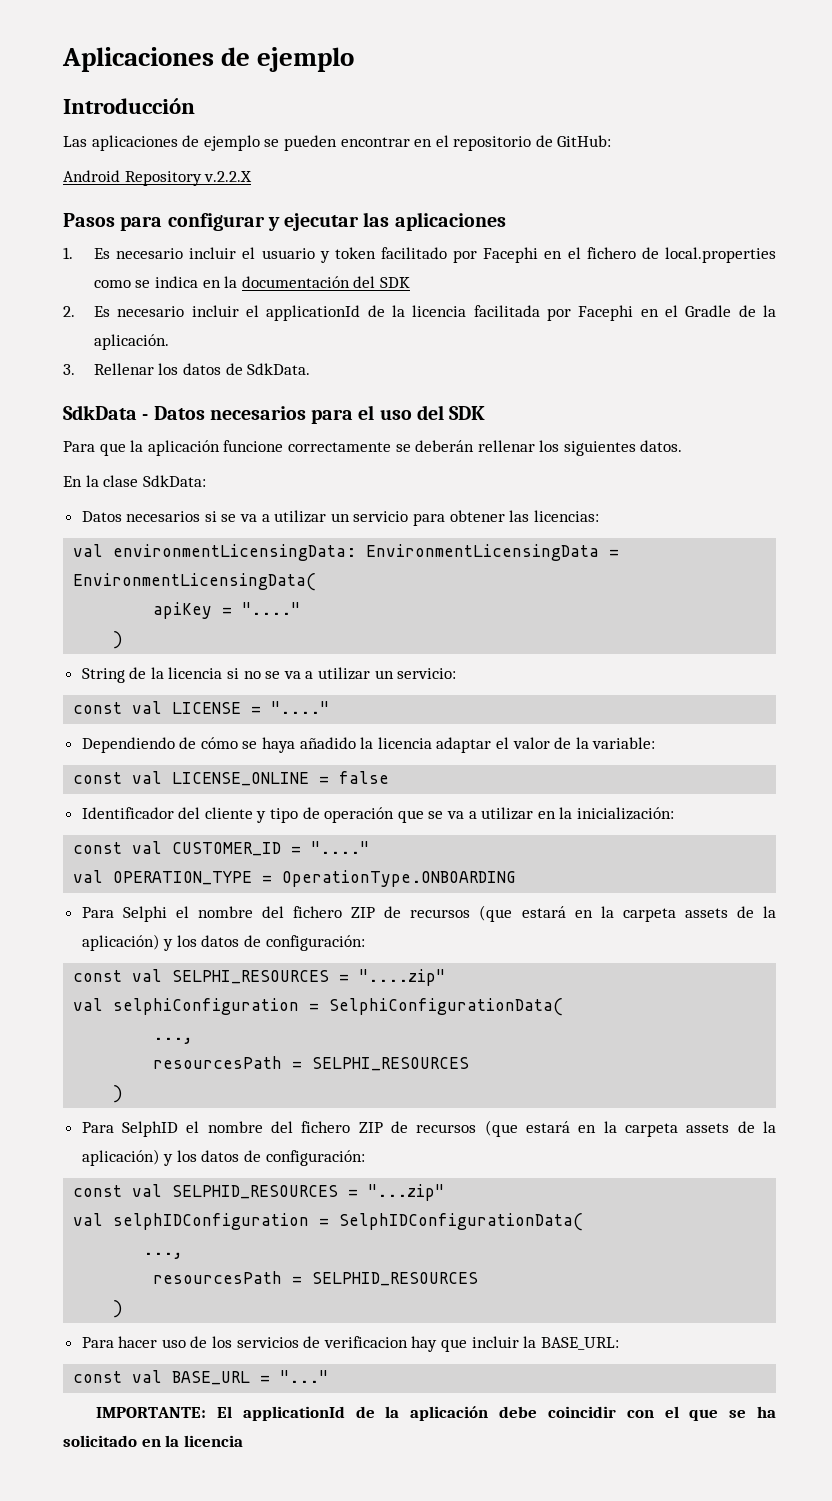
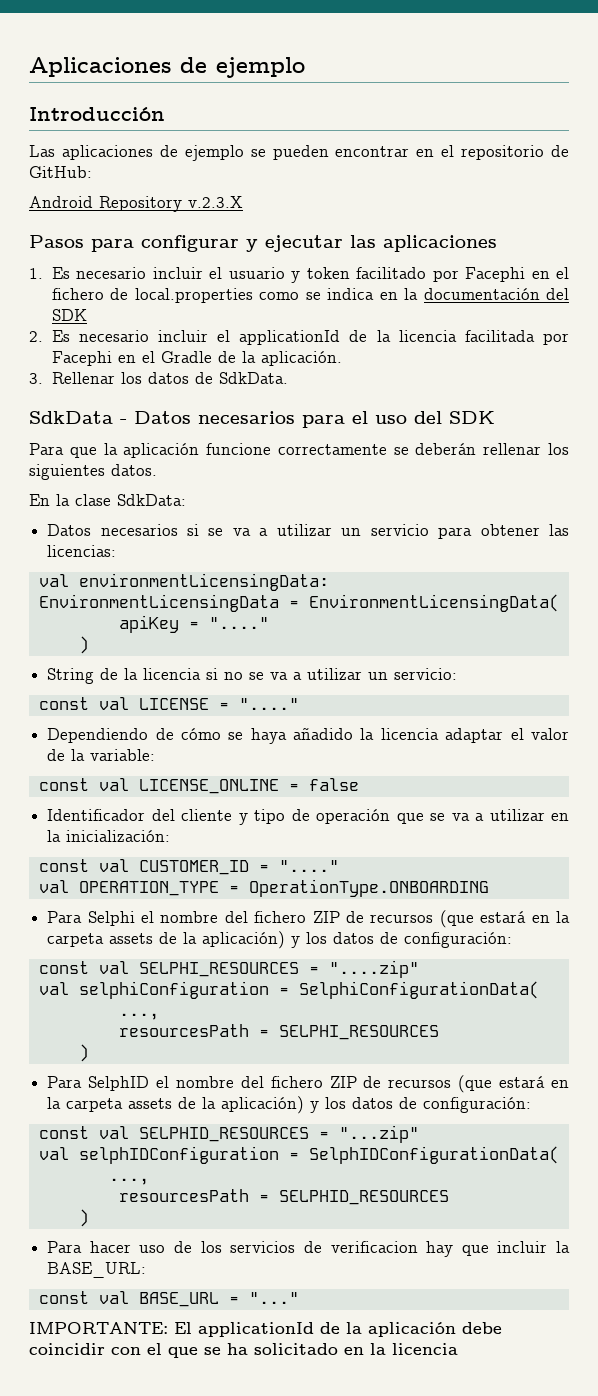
[204,171,253,182] v.2.2.X -> [188,196,243,208] v.2.3.X

